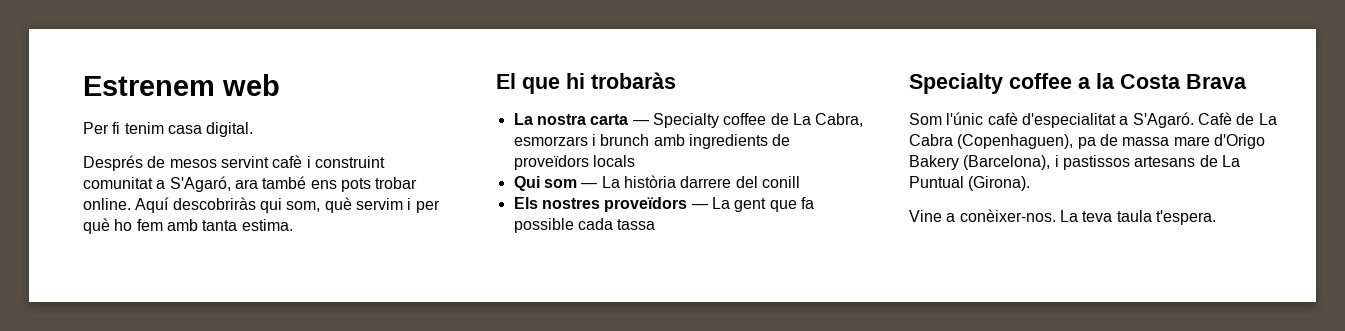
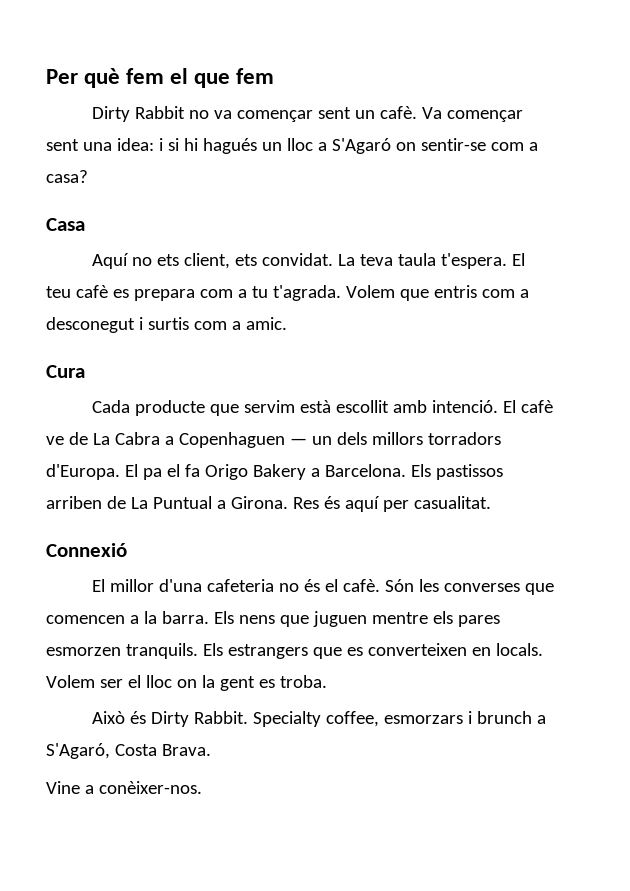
[83,74,280,96] [83,122,254,137] [83,155,385,171] [83,176,418,192] [83,197,440,213] [83,218,293,234] [496,72,676,94] [513,113,864,128] [513,134,791,149] [513,155,635,170] [513,175,800,191] [513,197,814,212] [513,218,656,233] [909,73,1247,94] [909,112,1277,128] [909,134,1265,149] [909,155,1240,170] [909,176,1031,191] Estrenem web // Per fi tenim casa digital. // Després de mesos servint cafè i construint comunitat a S'Agaró, ara també ens pots trobar online. Aquí descobriràs qui som, què servim i per què ho fem amb tanta estima. // El que hi trobaràs // La nostra carta — Specialty coffee de La Cabra, esmorzars i brunch amb ingredients de proveïdors locals // Qui som — La història darrere del conill // Els nostres proveïdors — La gent que fa possible cada tassa // Specialty coffee a la Costa Brava // Som l'únic cafè d'especialitat a S'Agaró. Cafè de La Cabra (Copenhaguen), pa de massa mare d'Origo Bakery (Barcelona), i pastissos artesans de La Puntual (Girona). -> [46,68,275,88] [91,106,523,122] [46,138,538,154] [46,170,88,183] [46,218,85,231] [91,253,525,269] [46,285,529,301] [46,317,287,333] [46,365,85,378] [91,400,553,416] [46,432,501,448] [46,464,503,480] [46,496,491,512] [46,543,127,557] [91,579,554,595] [46,611,500,627] [46,643,543,659] [46,675,327,691] [91,711,546,727] [46,743,211,759] Per què fem el que fem // Dirty Rabbit no va començar sent un cafè. Va començar sent una idea: i si hi hagués un lloc a S'Agaró on sentir-se com a casa? // Casa // Aquí no ets client, ets convidat. La teva taula t'espera. El teu cafè es prepara com a tu t'agrada. Volem que entris com a desconegut i surtis com a amic. // Cura // Cada producte que servim està escollit amb intenció. El cafè ve de La Cabra a Copenhaguen — un dels millors torradors d'Europa. El pa el fa Origo Bakery a Barcelona. Els pastissos arriben de La Puntual a Girona. Res és aquí per casualitat. // Connexió // El millor d'una cafeteria no és el cafè. Són les converses que comencen a la barra. Els nens que juguen mentre els pares esmorzen tranquils. Els estrangers que es converteixen en locals. Volem ser el lloc on la gent es troba. // Això és Dirty Rabbit. Specialty coffee, esmorzars i brunch a S'Agaró, Costa Brava.
[1059,210,1216,225] La teva taula t'espera. -> (202, 787) none

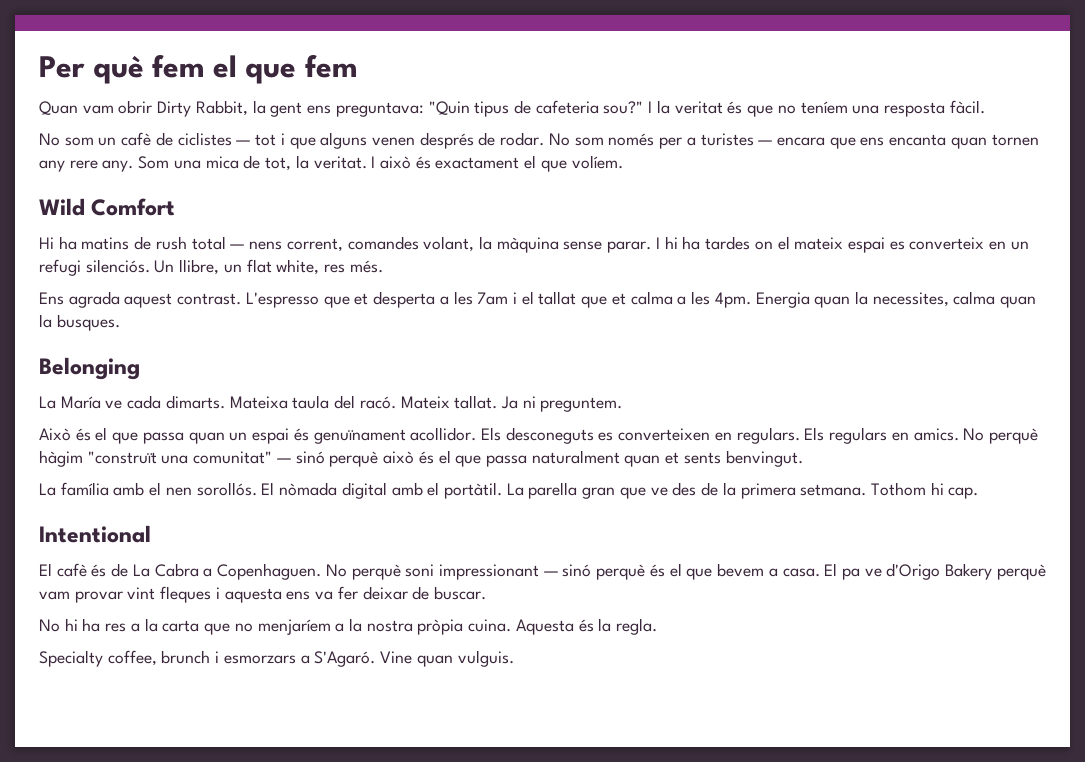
[91,106,523,122] [46,138,538,154] [46,170,88,183] [46,218,85,231] [91,253,525,269] [46,285,529,301] [46,317,287,333] [46,365,85,378] [91,400,498,416] Dirty Rabbit no va començar sent un cafè. Va començar sent una idea: i si hi hagués un lloc a S'Agaró on sentir-se com a casa? // Casa // Aquí no ets client, ets convidat. La teva taula t'espera. El teu cafè es prepara com a tu t'agrada. Volem que entris com a desconegut i surtis com a amic. // Cura // Cada producte que servim està escollit amb intenció. -> [39,100,985,117] [39,132,1039,149] [39,155,623,172] [39,198,176,216] [39,236,1029,253] [39,259,383,276] [39,291,1037,308] [39,314,120,331] [39,357,140,380] [39,395,623,412] [39,427,1038,444] [39,450,803,467] [39,482,979,499] [39,525,151,543] Quan vam obrir Dirty Rabbit, la gent ens preguntava: "Quin tipus de cafeteria sou?" I la veritat és que no teníem una resposta fàcil. // No som un cafè de ciclistes — tot i que alguns venen després de rodar. No som només per a turistes — encara que ens encanta quan tornen any rere any. Som una mica de tot, la veritat. I això és exactament el que volíem. // Wild Comfort // Hi ha matins de rush total — nens corrent, comandes volant, la màquina sense parar. I hi ha tardes on el mateix espai es converteix en un refugi silenciós. Un llibre, un flat white, res més. // Ens agrada aquest contrast. L'espresso que et desperta a les 7am i el tallat que et calma a les 4pm. Energia quan la necessites, calma quan la busques. // Belonging // La María ve cada dimarts. Mateixa taula del racó. Mateix tallat. Ja ni preguntem. // Això és el que passa quan un espai és genuïnament acollidor. Els desconeguts es converteixen en regulars. Els regulars en amics. No perquè hàgim "construït una comunitat" — sinó perquè això és el que passa naturalment quan et sents benvingut. // La família amb el nen sorollós. El nòmada digital amb el portàtil. La parella gran que ve des de la primera setmana. Tothom hi cap. // Intentional //
[46,436,64,445] ve -> [91,564,107,577] és
[178,432,501,448] [46,464,503,480] [46,496,491,512] [46,543,127,557] [91,579,554,595] [46,611,500,627] [46,643,543,659] [46,675,327,691] [91,711,546,727] [46,743,211,759] [46,781,202,794] Copenhaguen — un dels millors torradors d'Europa. El pa el fa Origo Bakery a Barcelona. Els pastissos arriben de La Puntual a Girona. Res és aquí per casualitat. // Connexió // El millor d'una cafeteria no és el cafè. Són les converses que comencen a la barra. Els nens que juguen mentre els pares esmorzen tranquils. Els estrangers que es converteixen en locals. Volem ser el lloc on la gent es troba. // Això és Dirty Rabbit. Specialty coffee, esmorzars i brunch a S'Agaró, Costa Brava. // Vine a conèixer-nos. -> [217,563,1046,580] [39,586,486,603] [39,618,658,635] [39,650,514,667] Copenhaguen. No perquè soni impressionant — sinó perquè és el que bevem a casa. El pa ve d'Origo Bakery perquè vam provar vint fleques i aquesta ens va fer deixar de buscar. // No hi ha res a la carta que no menjaríem a la nostra pròpia cuina. Aquesta és la regla. // Specialty coffee, brunch i esmorzars a S'Agaró. Vine quan vulguis.

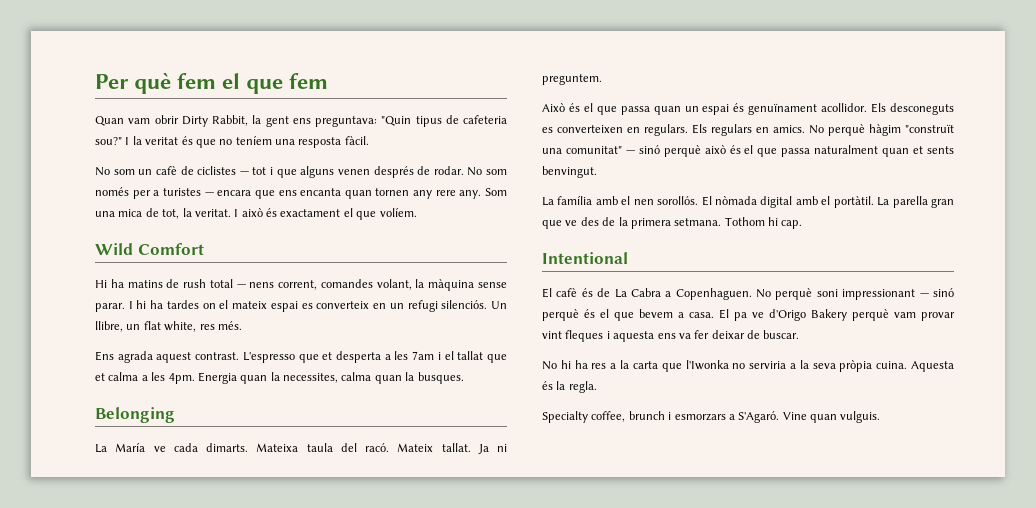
[234,618,413,635] no menjaríem a la nostra -> [685,360,836,370] l'Iwonka no serviria a la seva

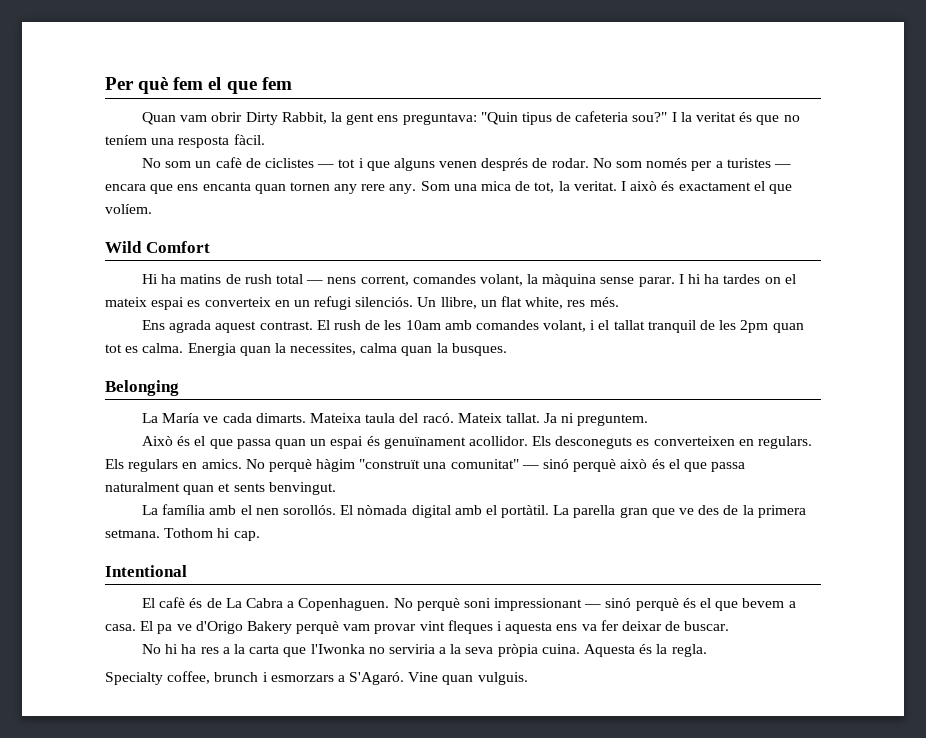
[242,351,508,363] [95,372,195,384] L'espresso que et desperta a les 7am i el tallat que et calma a les 4pm. -> [316,320,804,333] [105,343,184,353] El rush de les 10am amb comandes volant, i el tallat tranquil de les 2pm quan tot es calma.

